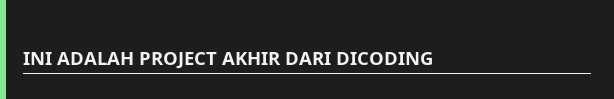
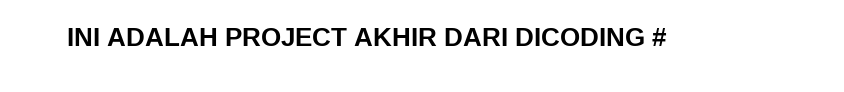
(433, 58) none -> [652,28,668,46] #

